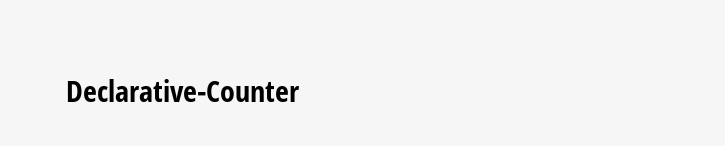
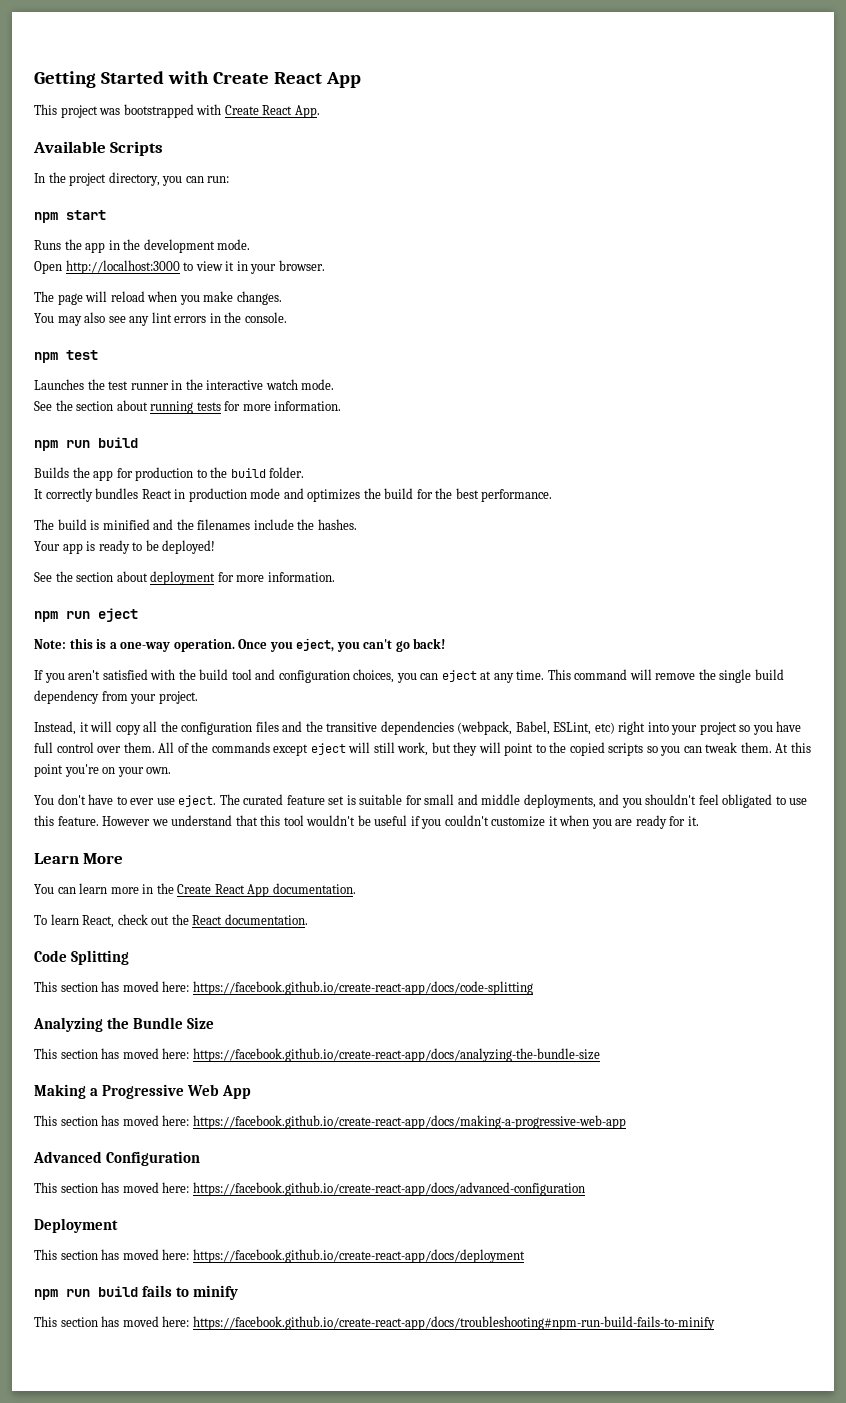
[66,79,300,102] Declarative-Counter -> [34,71,361,88] [34,104,320,118] [33,141,164,156] [34,172,230,186] [34,210,106,223] [34,239,251,253] [34,260,325,274] [34,291,282,305] [34,312,287,326] [34,350,98,363] [34,379,335,390] [34,400,342,414] [34,437,138,451] [34,467,305,481] [34,488,553,502] [34,519,357,530] [34,540,216,554] [34,571,335,585] [34,608,138,622] [34,638,446,652] [34,669,784,683] [34,690,198,704] [34,721,802,735] [34,742,811,756] [34,764,172,777] [34,794,808,808] [34,815,699,829] [34,853,124,864] [34,883,356,897] [34,914,308,928] [34,950,129,965] [34,981,533,995] [33,1017,214,1032] [34,1048,600,1062] [34,1084,251,1099] [34,1115,626,1129] [33,1151,200,1166] [34,1182,585,1196] [34,1218,118,1233] [34,1249,525,1263] [34,1285,238,1300] [34,1316,715,1330] Getting Started with Create React App // This project was bootstrapped with Create React App. // Available Scripts // In the project directory, you can run: // npm start // Runs the app in the development mode. // Open http://localhost:3000 to view it in your browser. // The page will reload when you make changes. // You may also see any lint errors in the console. // npm test // Launches the test runner in the interactive watch mode. // See the section about running tests for more information. // npm run build // Builds the app for production to the build folder. // It correctly bundles React in production mode and optimizes the build for the best performance. // The build is minified and the filenames include the hashes. // Your app is ready to be deployed! // See the section about deployment for more information. // npm run eject // Note: this is a one-way operation. Once you eject, you can't go back! // If you aren't satisfied with the build tool and configuration choices, you can eject at any time. This command will remove the single build dependency from your project. // Instead, it will copy all the configuration files and the transitive dependencies (webpack, Babel, ESLint, etc) right into your project so you have full control over them. All of the commands except eject will still work, but they will point to the copied scripts so you can tweak them. At this point you're on your own. // You don't have to ever use eject. The curated feature set is suitable for small and middle deployments, and you shouldn't feel obligated to use this feature. However we understand that this tool wouldn't be useful if you couldn't customize it when you are ready for it. // Learn More // You can learn more in the Create React App documentation. // To learn React, check out the React documentation. // Code Splitting // This section has moved here: https://facebook.github.io/create-react-app/docs/code-splitting // Analyzing the Bundle Size // This section has moved here: https://facebook.github.io/create-react-app/docs/analyzing-the-bundle-size // Making a Progressive Web App // This section has moved here: https://facebook.github.io/create-react-app/docs/making-a-progressive-web-app // Advanced Configuration // This section has moved here: https://facebook.github.io/create-react-app/docs/advanced-configuration // Deployment // This section has moved here: https://facebook.github.io/create-react-app/docs/deployment // npm run build fails to minify // This section has moved here: https://facebook.github.io/create-react-app/docs/troubleshooting#npm-run-build-fails-to-minify

